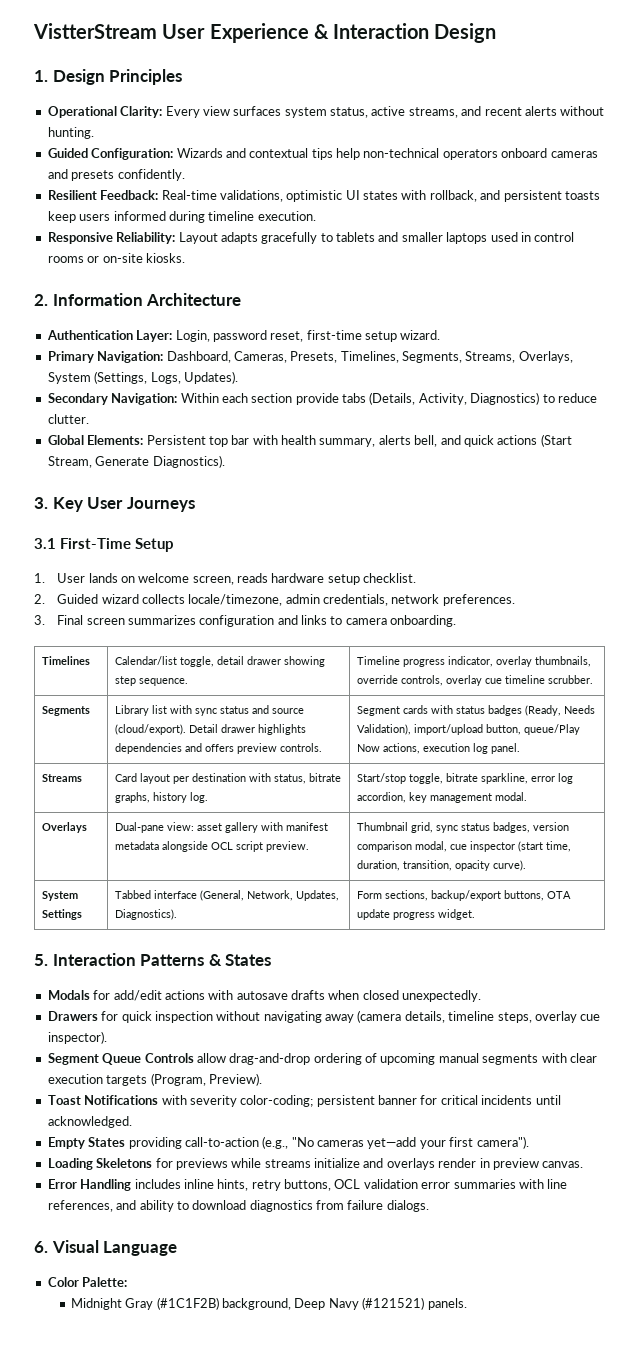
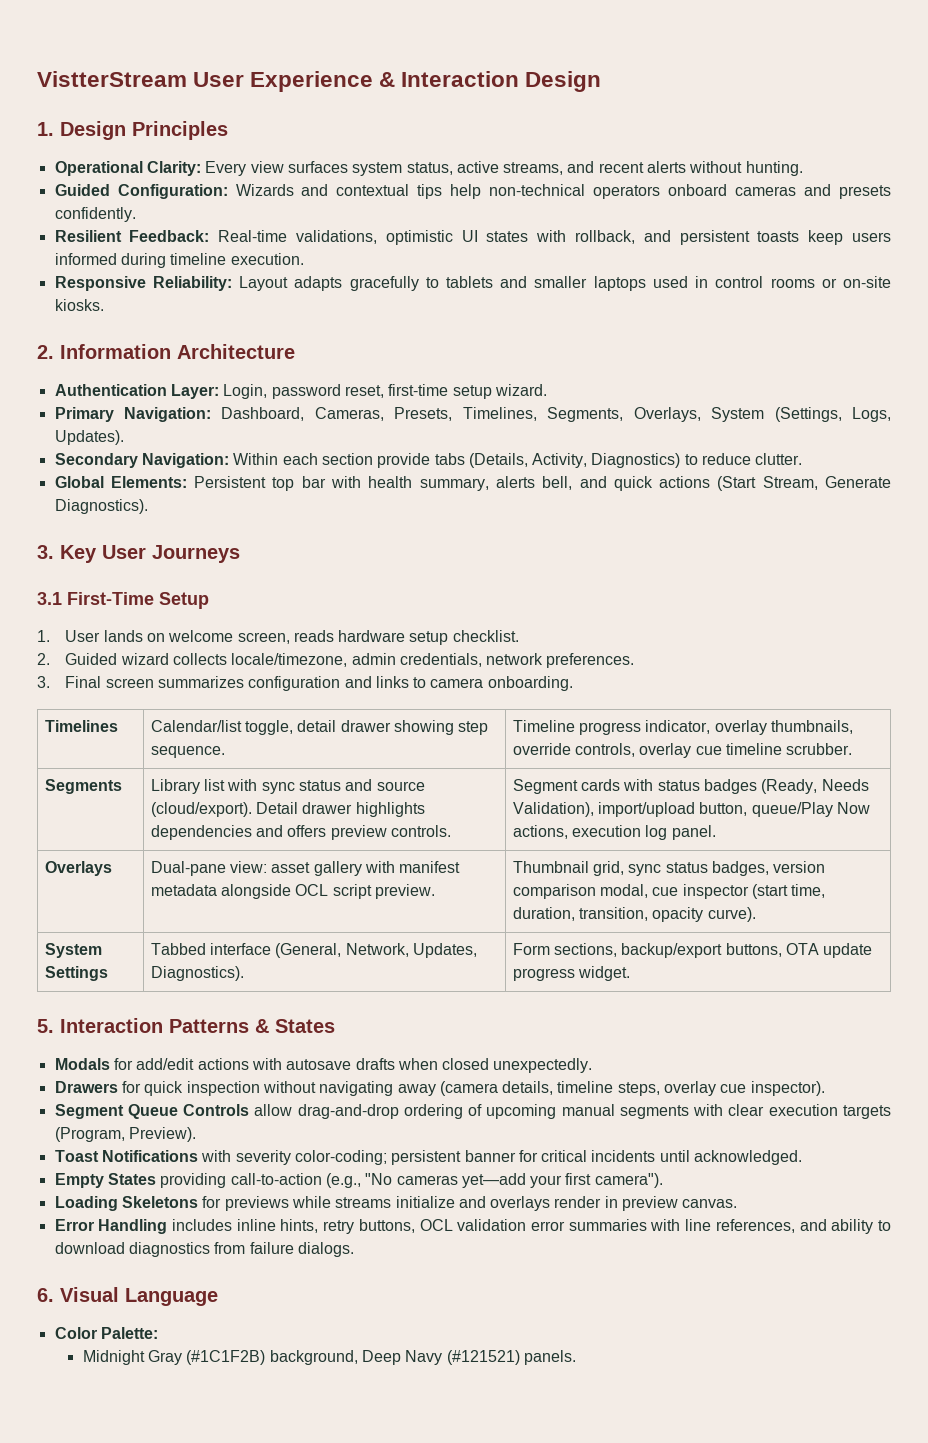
[465,351,516,363] Streams, -> (624, 414) none
[42,774,83,782] [115,773,342,784] [115,792,209,803] [357,773,574,784] [357,792,528,803] // Streams | Card layout per destination with status, bitrate graphs, history log. | Start/stop toggle, bitrate sparkline, error log accordion, key management modal. -> (716, 832) none

